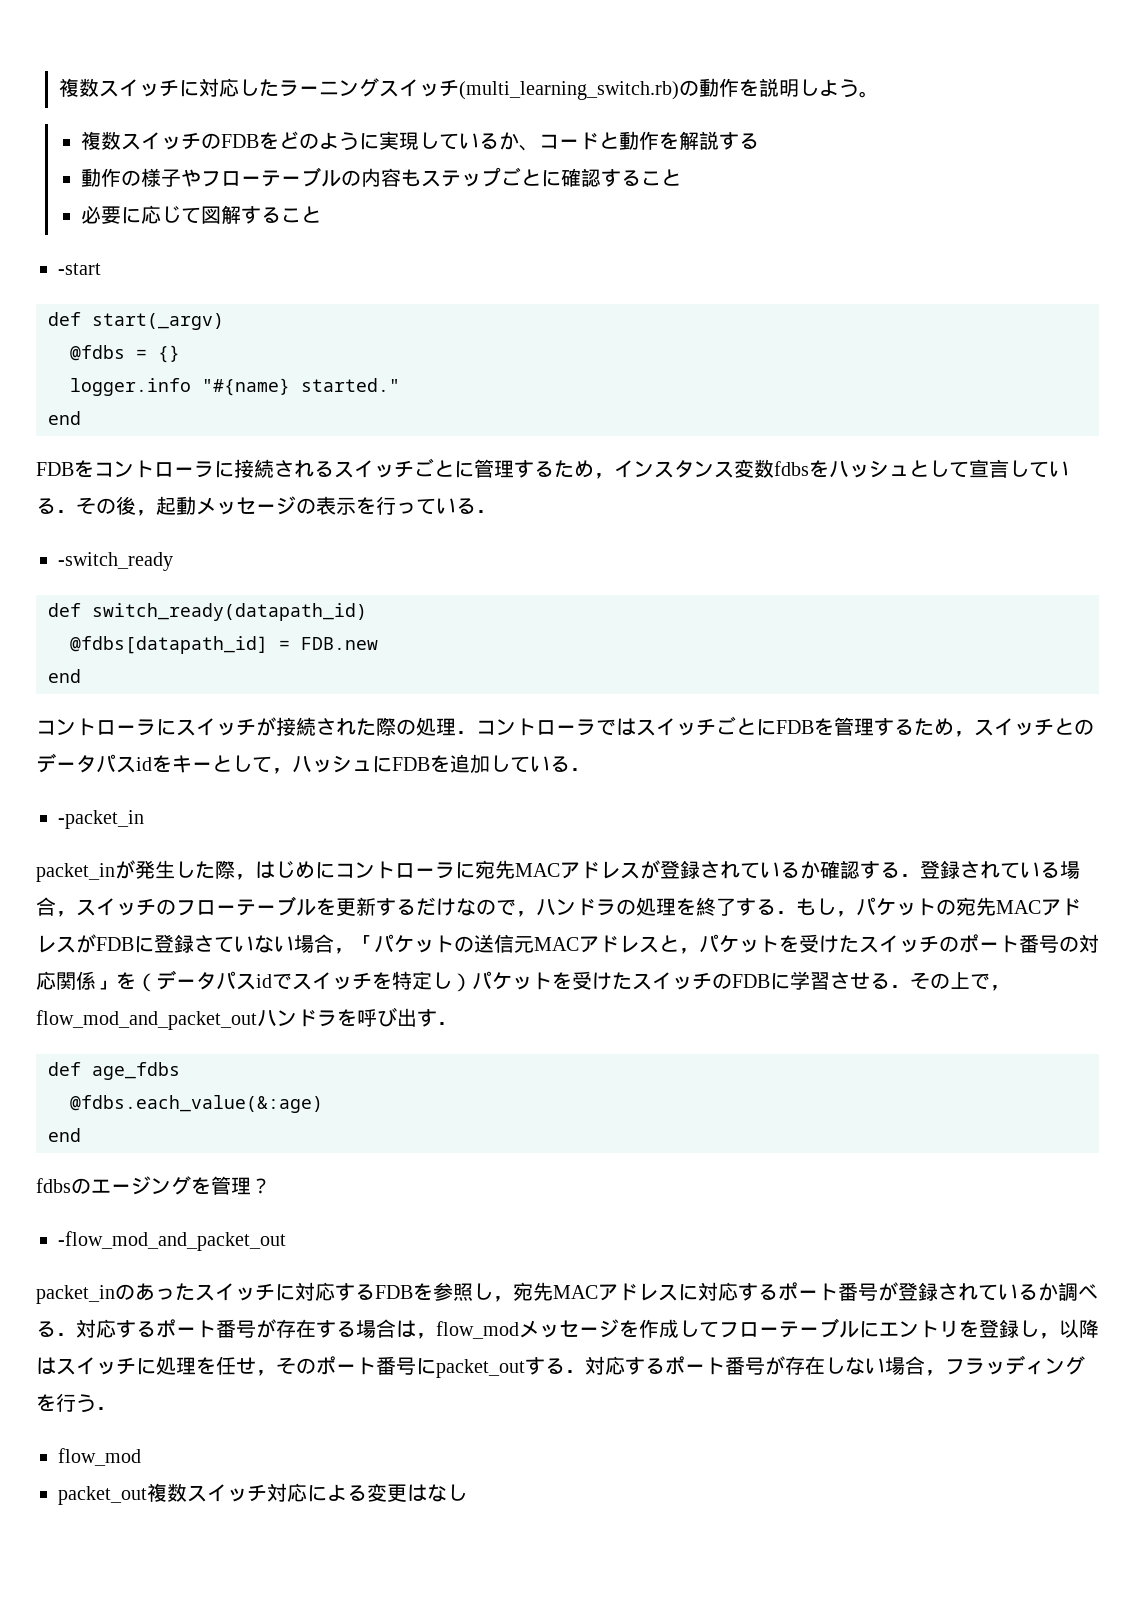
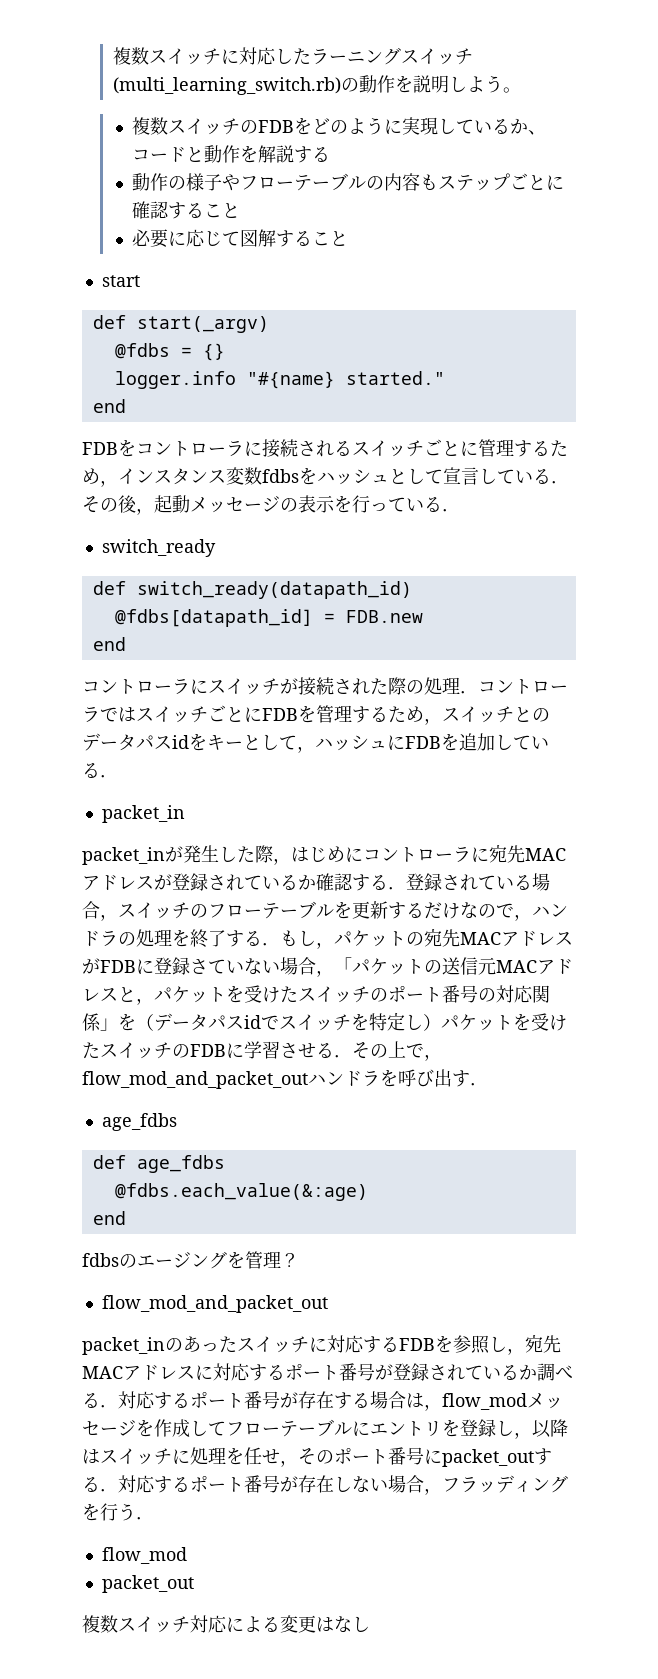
[58,263,101,275] -start -> [101,275,140,287] start
[58,552,173,571] -switch_ready -> [101,539,216,557] switch_ready
[58,810,144,829] -packet_in -> [101,805,185,823] packet_in
(457, 1023) none -> [101,1113,177,1131] // age_fdbs
[58,1231,286,1251] -flow_mod_and_packet_out -> [101,1295,328,1313] flow_mod_and_packet_out
(147, 1495) none -> (194, 1584) //

